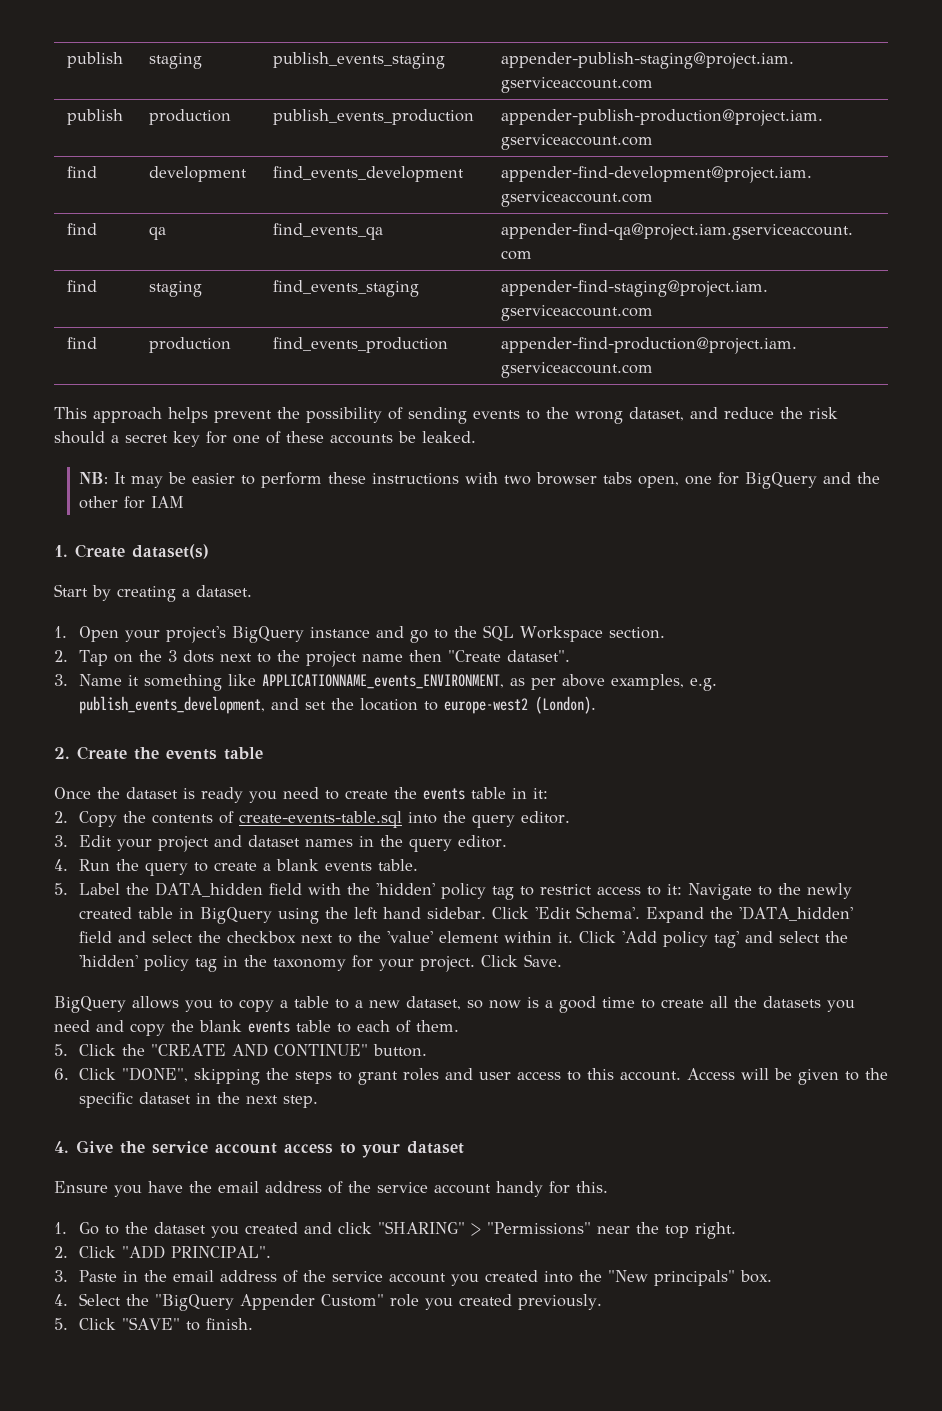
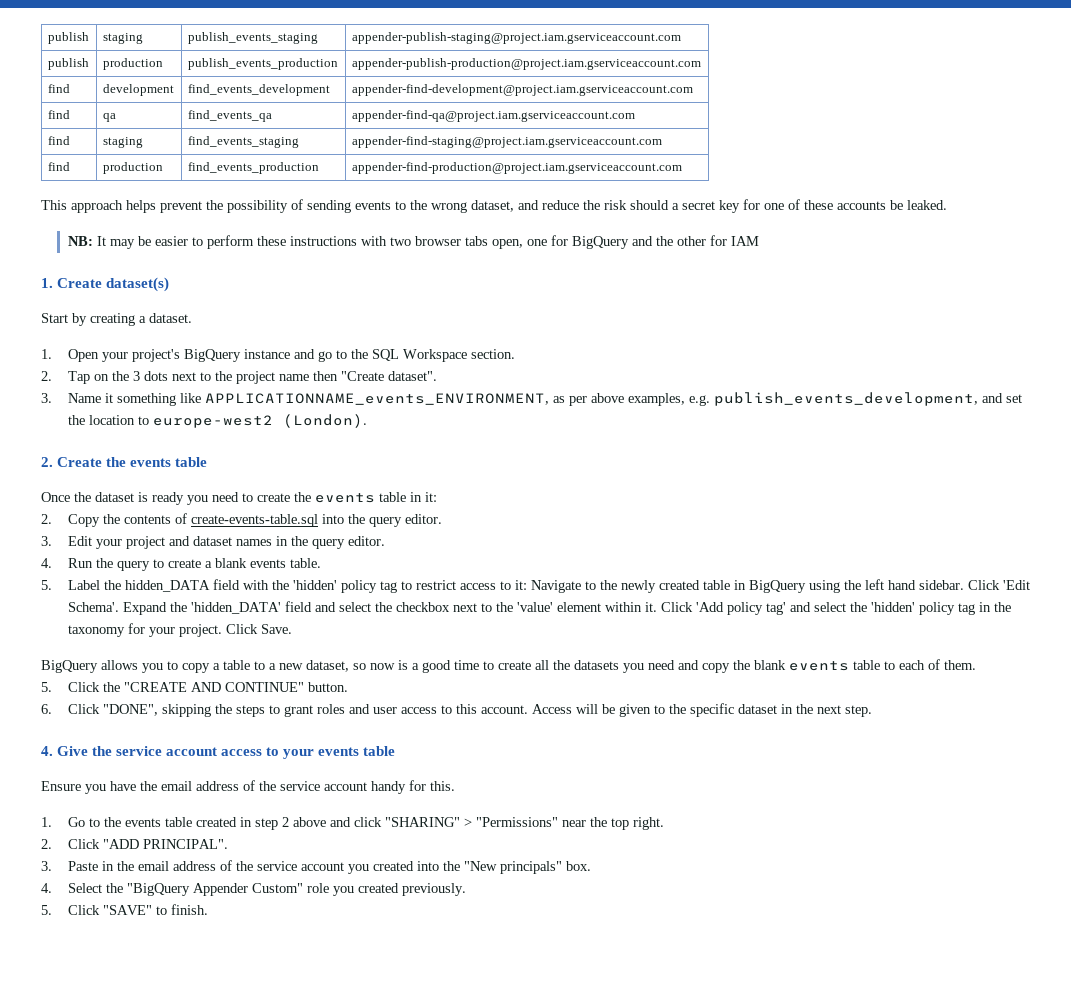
[154,882,263,897] DATA_hidden -> [124,580,210,592] hidden_DATA
[738,906,853,921] 'DATA_hidden' -> [190,602,281,614] 'hidden_DATA'
[407,1141,464,1154] dataset -> [318,746,396,756] events table
[153,1222,298,1238] dataset you created -> [124,817,326,830] events table created in step 2 above

